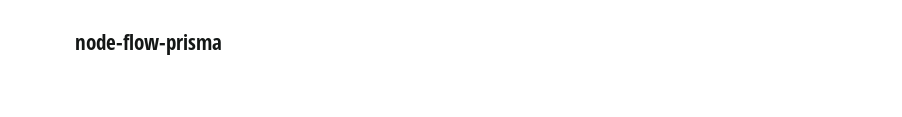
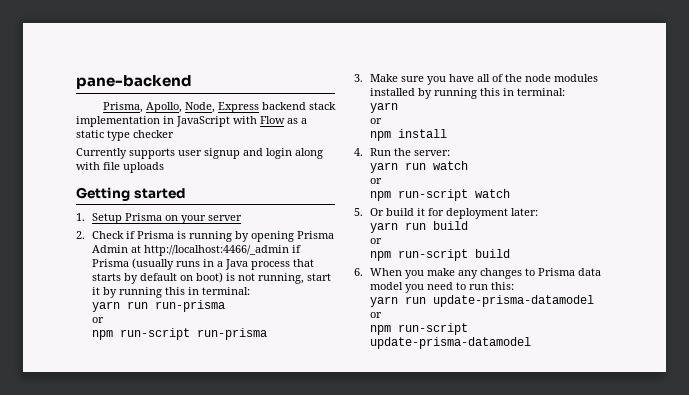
[75,34,222,55] node-flow-prisma -> [76,75,192,89] [102,102,336,113] [76,116,307,127] [76,130,174,141] [76,148,323,159] [76,162,164,173] [76,187,185,201] [76,213,242,224] [76,231,334,242] [91,245,301,256] [91,258,314,270] [91,272,331,284] [91,287,250,298] [91,300,225,312] [91,317,104,323] [91,328,267,340] [354,74,598,85] [369,88,565,99] [369,102,398,113] [369,118,382,124] [369,129,447,141] [354,148,450,156] [369,161,468,173] [369,178,382,184] [369,189,510,201] [354,208,538,219] [369,221,468,233] [369,238,382,244] [369,249,510,261] [354,268,601,279] [369,282,514,293] [369,295,594,307] [369,312,382,318] [369,323,468,335] [369,337,531,349] pane-backend // Prisma, Apollo, Node, Express backend stack implementation in JavaScript with Flow as a static type checker // Currently supports user signup and login along with file uploads // Getting started // 1. Setup Prisma on your server // 2. Check if Prisma is running by opening Prisma Admin at http://localhost:4466/_admin if Prisma (usually runs in a Java process that starts by default on boot) is not running, start it by running this in terminal: // yarn run run-prisma // or // npm run-script run-prisma // 3. Make sure you have all of the node modules installed by running this in terminal: // yarn // or // npm install // 4. Run the server: // yarn run watch // or // npm run-script watch // 5. Or build it for deployment later: // yarn run build // or // npm run-script build // 6. When you make any changes to Prisma data model you need to run this: // yarn run update-prisma-datamodel // or // npm run-script update-prisma-datamodel

